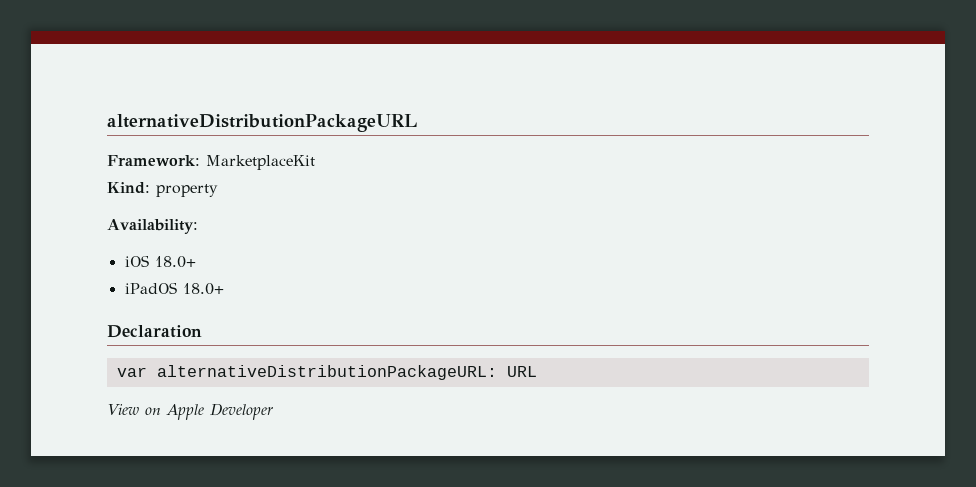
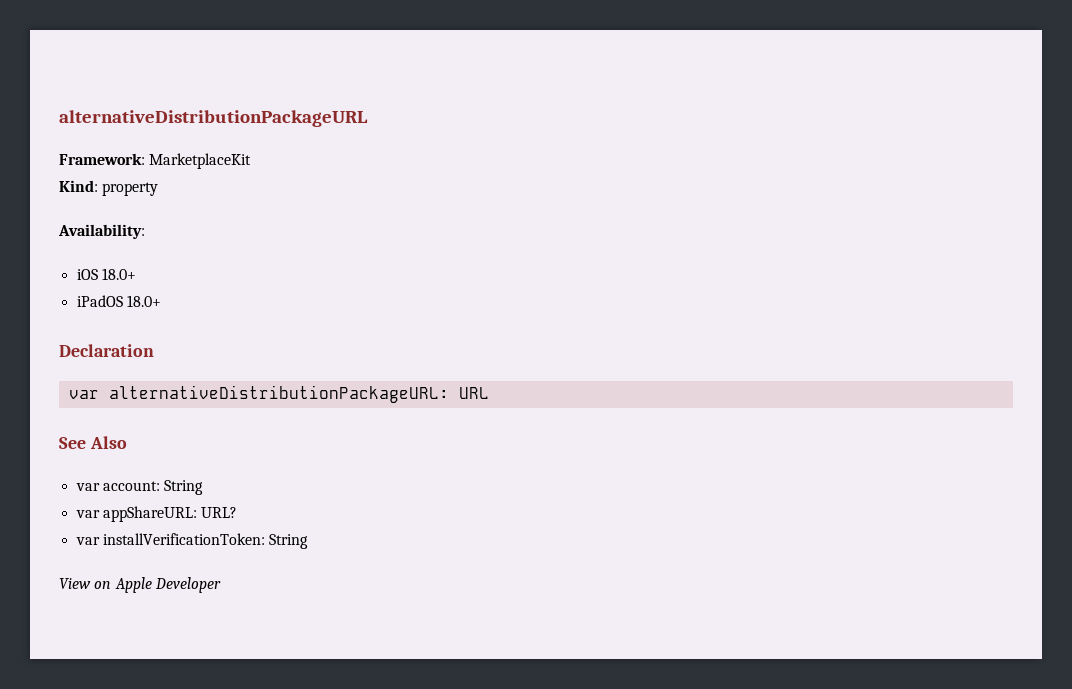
(537, 371) none -> [59,436,127,449] [75,480,204,495] [75,506,238,522] [75,533,309,549] // See Also // var account: String // var appShareURL: URL? // var installVerificationToken: String

